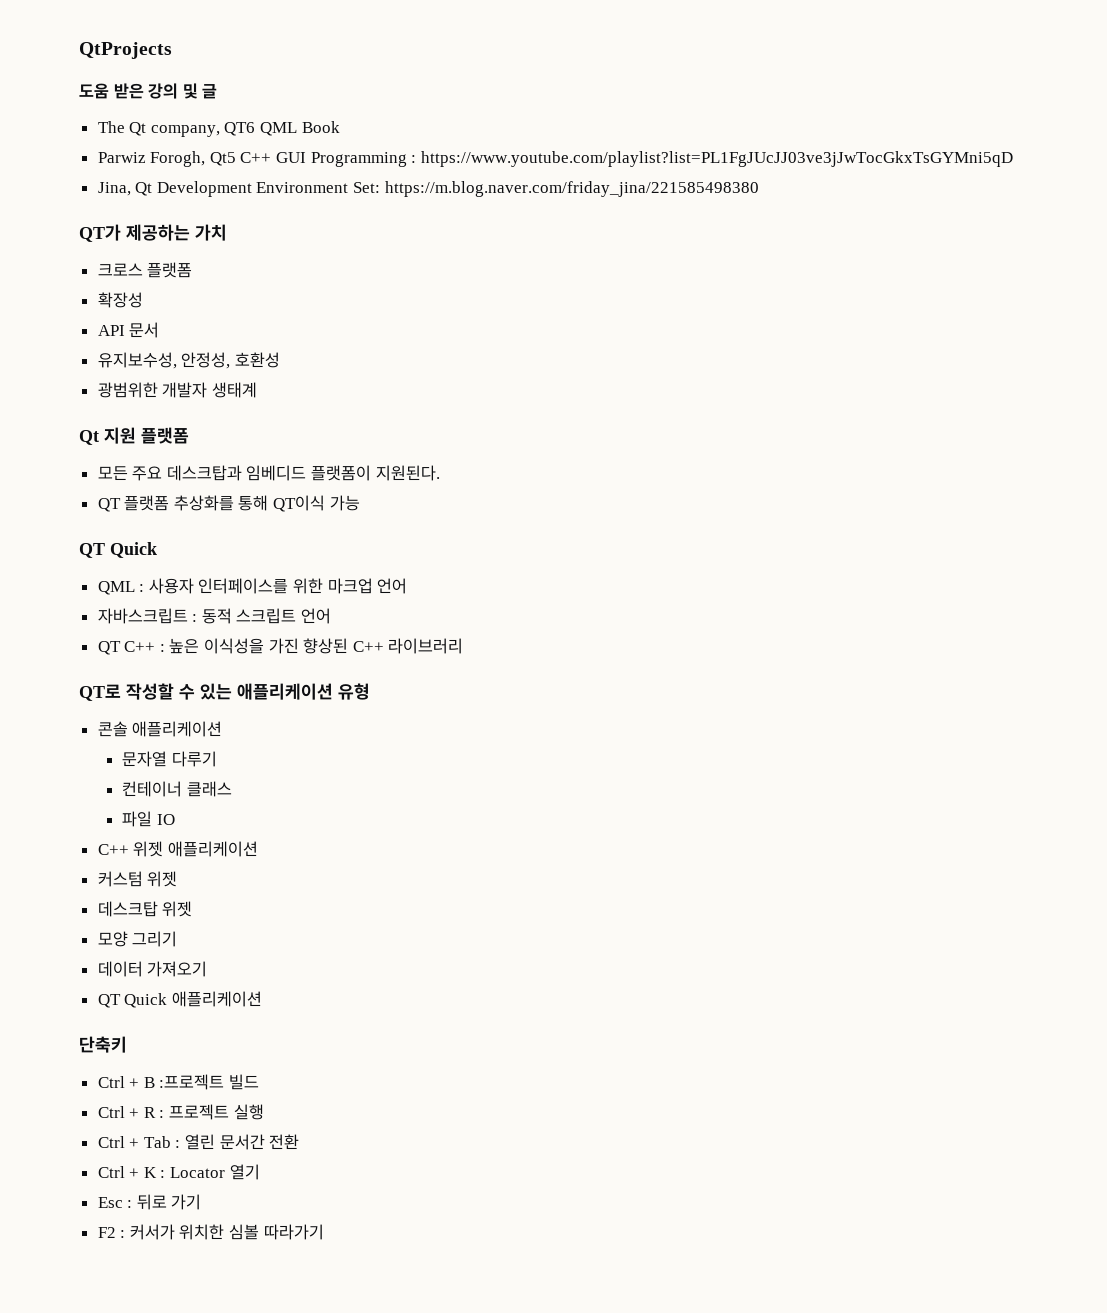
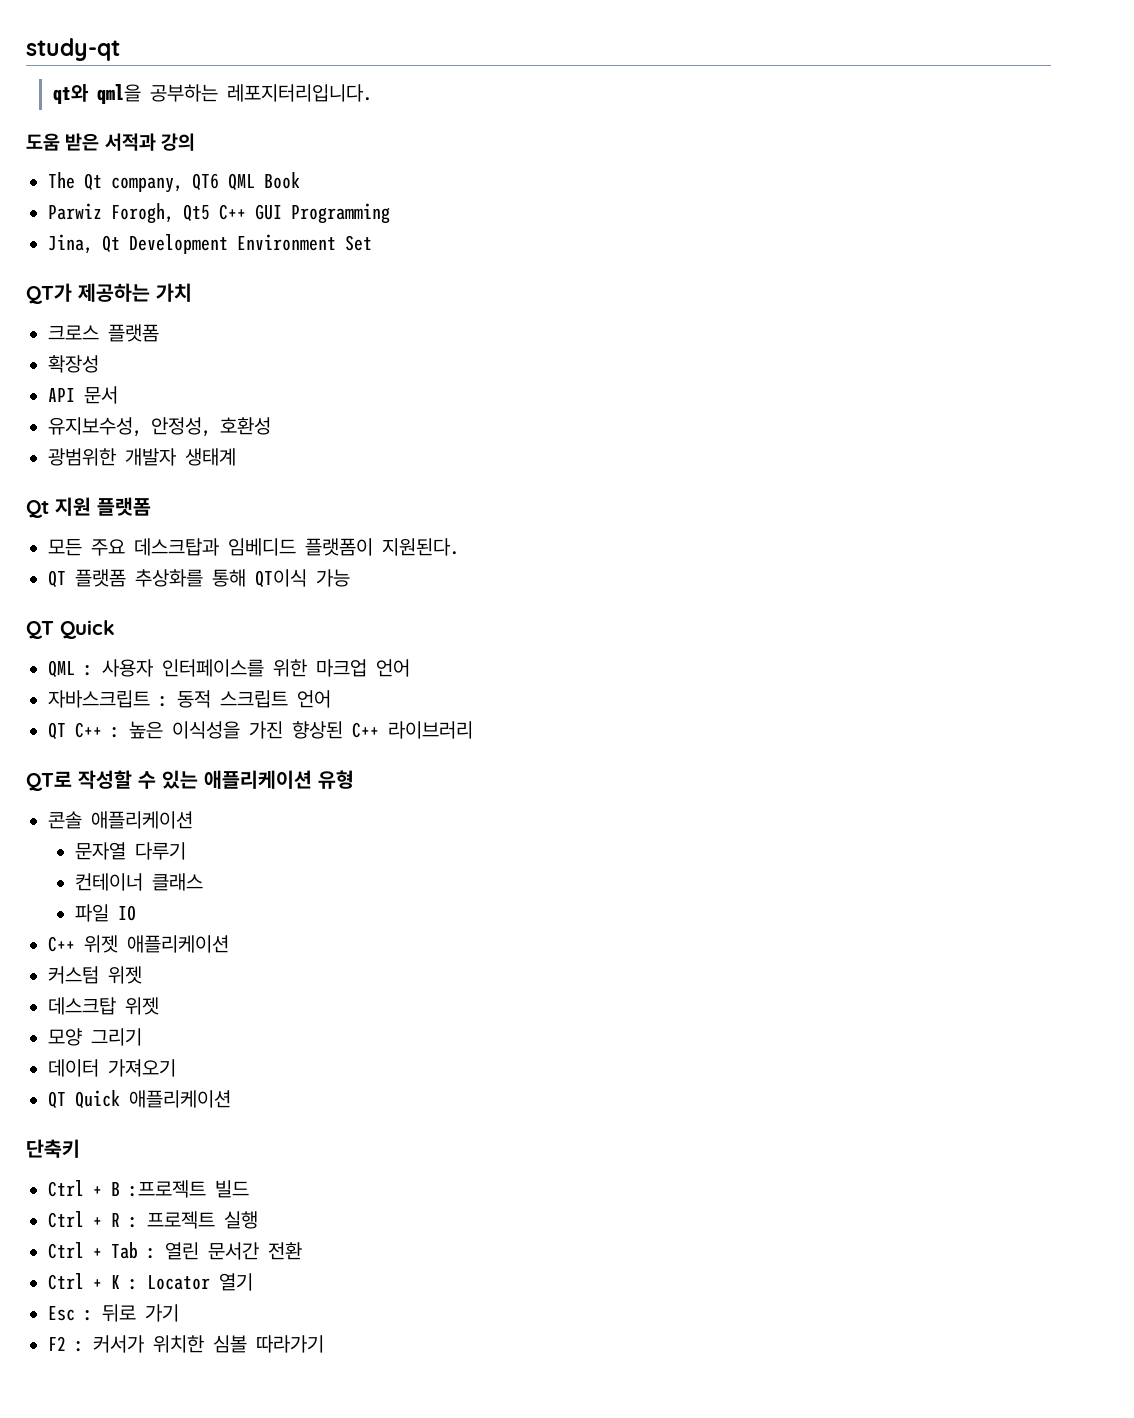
[79,42,172,59] QtProjects -> [26,38,120,61] [52,84,372,104] study-qt // qt와 qml을 공부하는 레포지터리입니다.
(144, 91) none -> [104,133,156,151] 서적과
[182,83,218,99] 및 글 -> (195, 142) none
[411,151,1013,167] : https://www.youtube.com/playlist?list=PL1FgJUcJJ03ve3jJwTocGkxTsGYMni5qD -> (390, 213) none
[353,181,759,197] Set: https://m.blog.naver.com/friday_jina/221585498380 -> [345,235,372,251] Set

